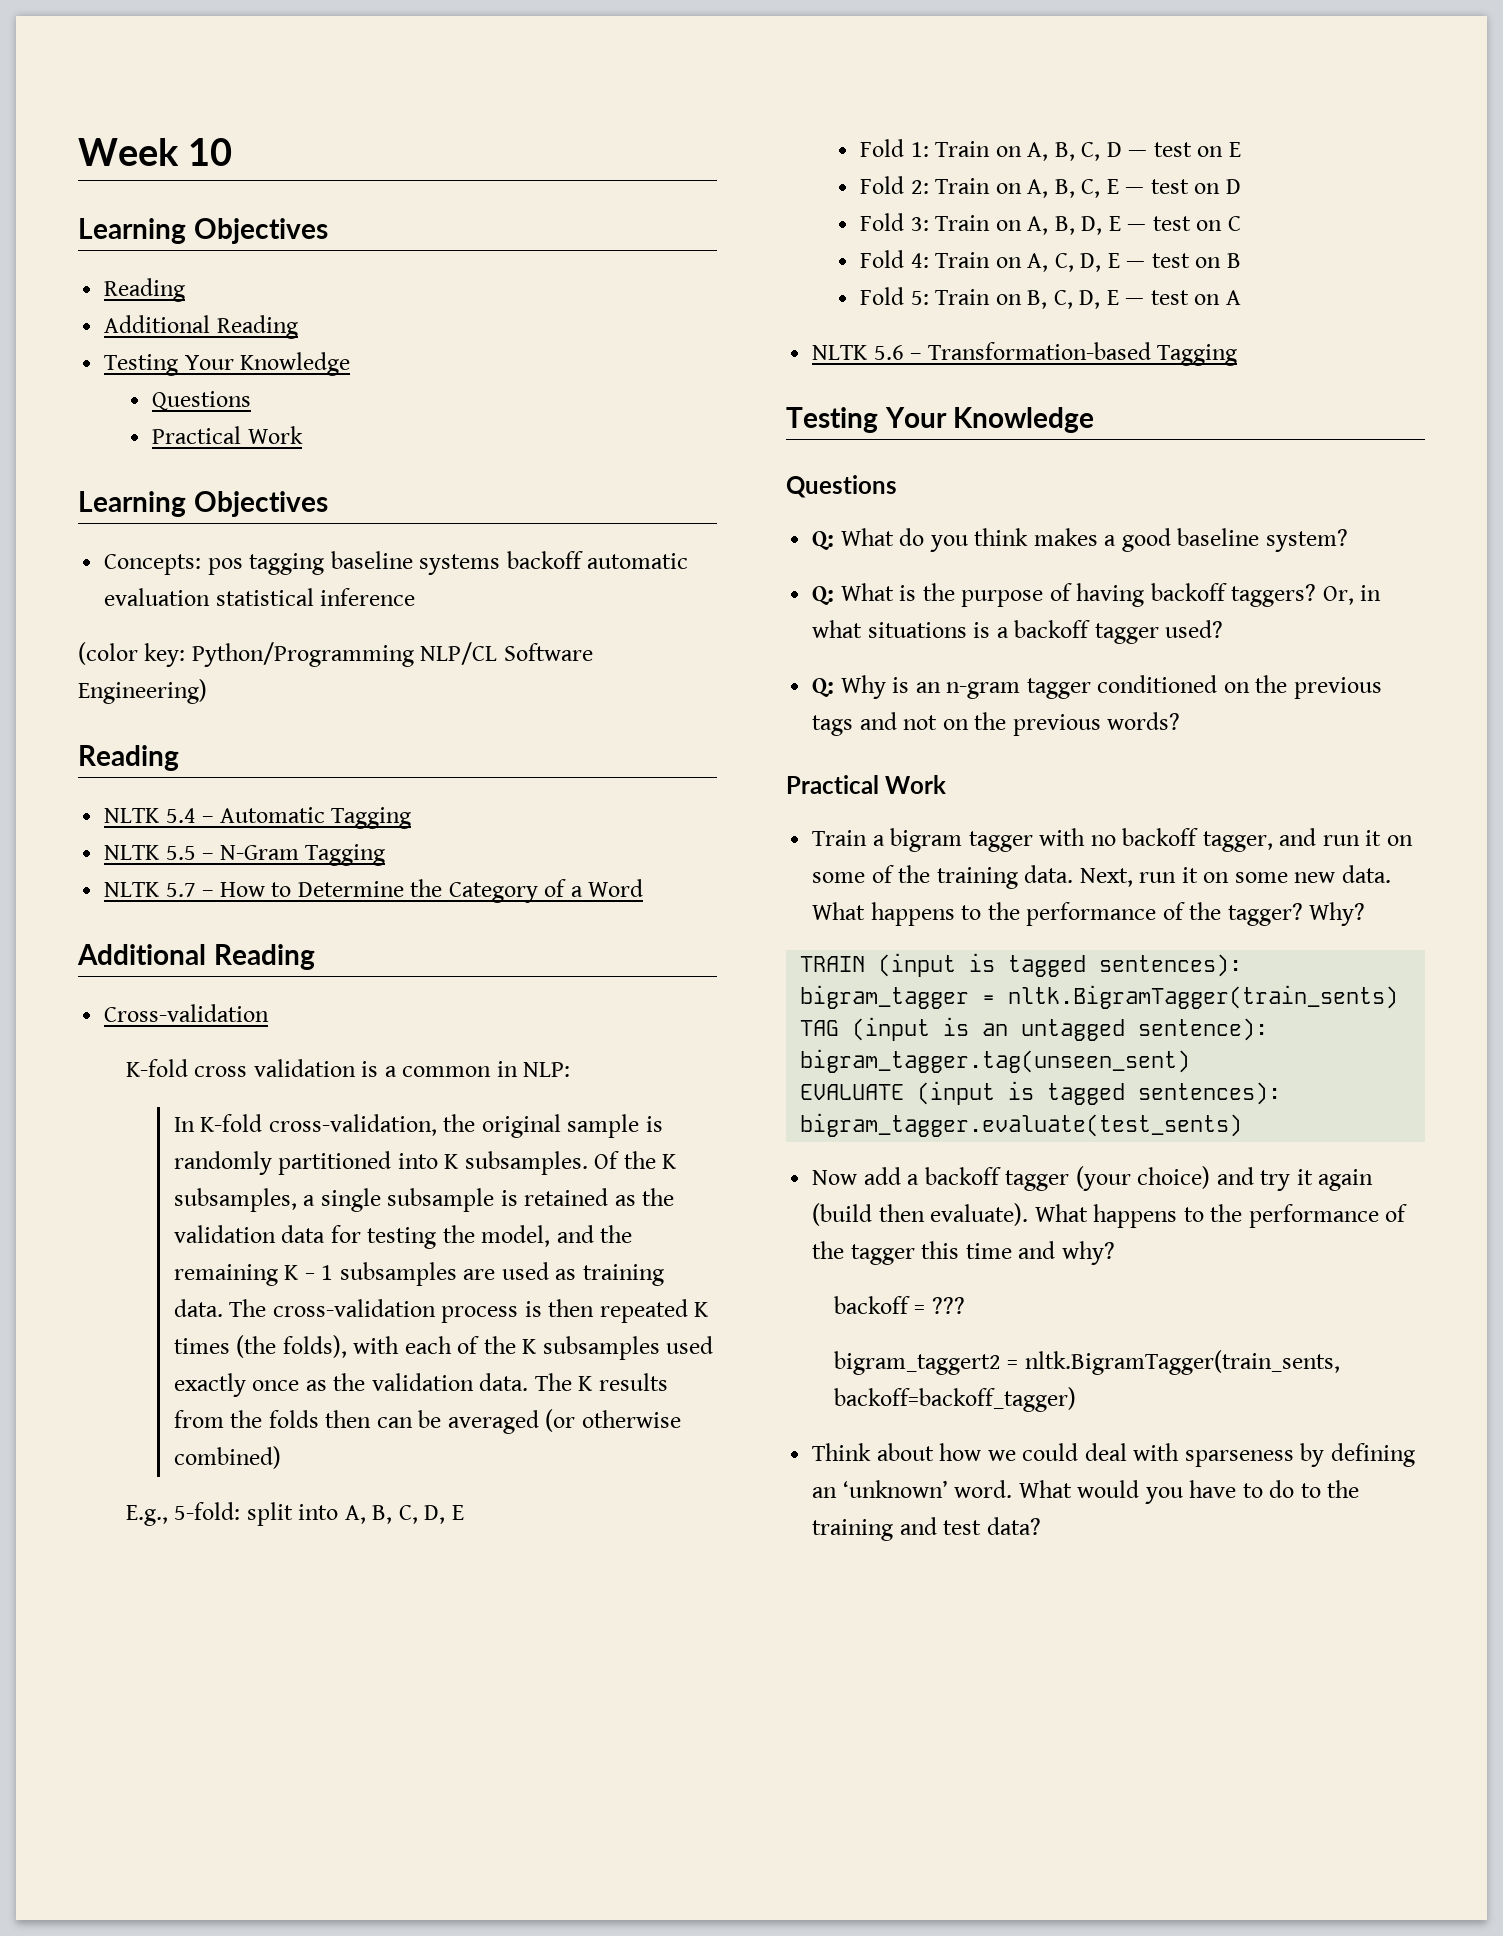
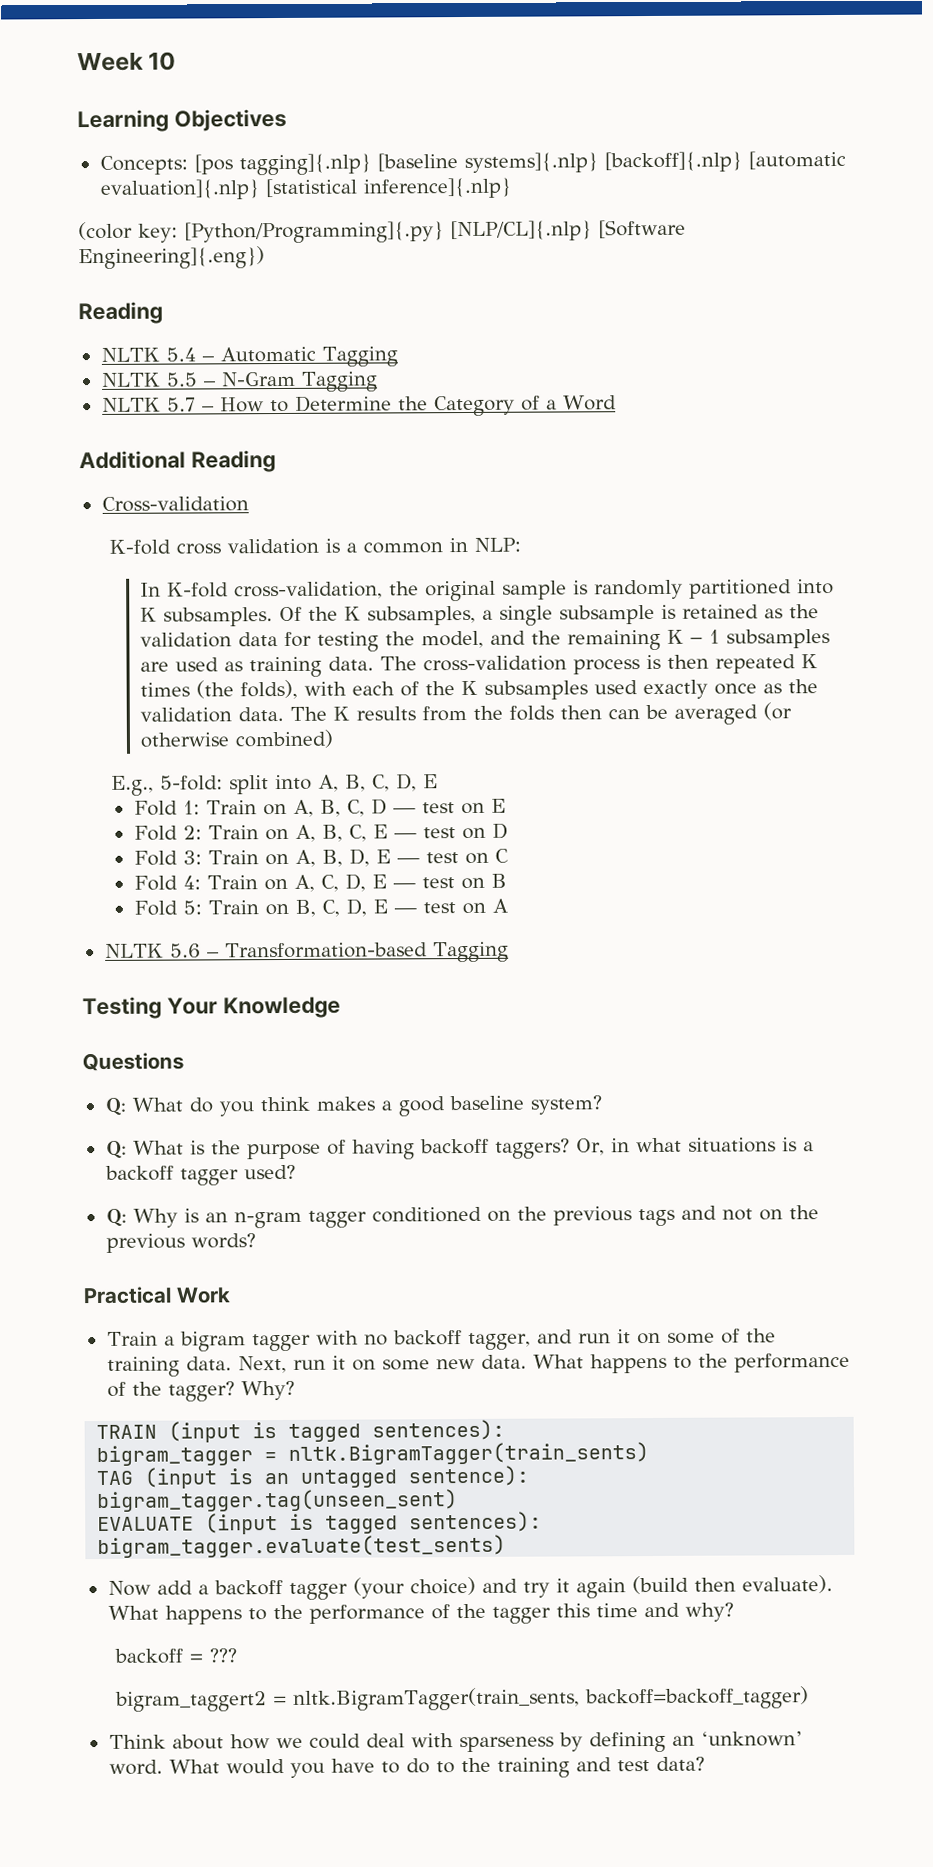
[104,278,186,302] [104,315,298,339] [104,352,351,376] [152,391,252,411] [152,426,303,444] [78,491,328,517] [104,551,689,575] [104,588,416,606] [78,642,593,667] [78,679,207,704] Reading // Additional Reading // Testing Your Knowledge // Questions // Practical Work // Learning Objectives // Concepts: pos tagging baseline systems backoff automatic evaluation statistical inference // (color key: Python/Programming NLP/CL Software Engineering) -> [99,150,846,176] [99,177,512,200] [78,219,686,244] [78,246,265,270] Concepts: [pos tagging]{.nlp} [baseline systems]{.nlp} [backoff]{.nlp} [automatic evaluation]{.nlp} [statistical inference]{.nlp} // (color key: [Python/Programming]{.py} [NLP/CL]{.nlp} [Software Engineering]{.eng})

